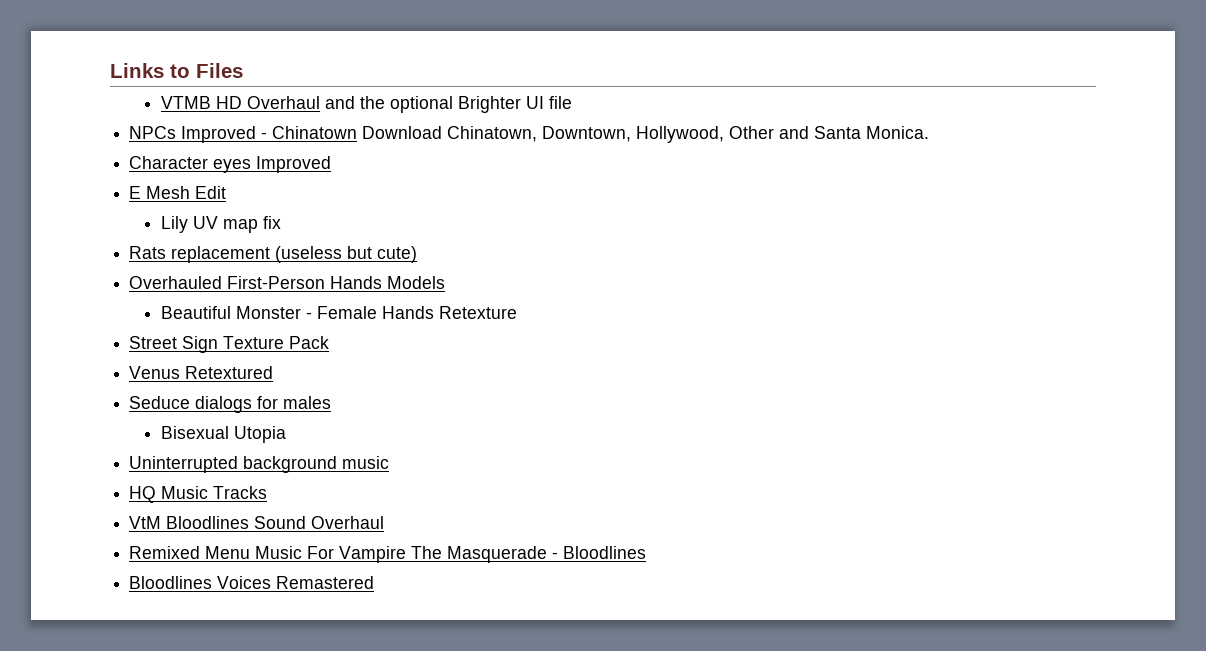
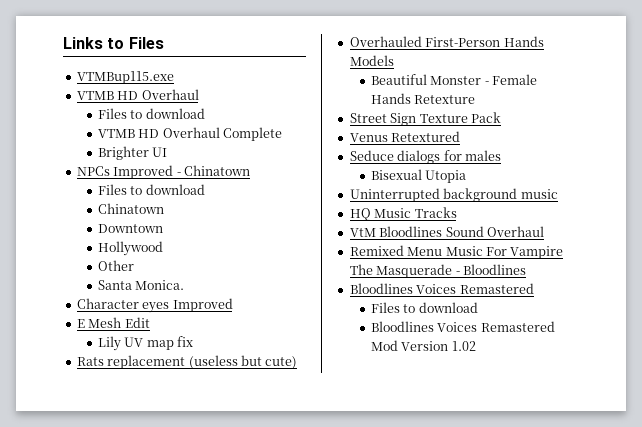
[160,96,453,113] // VTMB HD Overhaul and the optional -> [76,71,174,84] [76,89,199,100] [98,108,205,119] [98,127,283,141] // VTMBup115.exe // VTMB HD Overhaul // Files to download // VTMB HD Overhaul Complete //
[548,96,572,109] file -> (168, 152) none
[362,126,725,143] Download Chinatown, Downtown, Hollywood, -> [98,184,205,195] [98,203,165,214] [98,224,164,233] [98,241,164,256] // Files to download // Chinatown // Downtown // Hollywood //
[779,126,810,139] and -> (135, 265) //
(375, 582) none -> [371,302,478,313] [371,321,555,332] [371,340,476,351] // Files to download // Bloodlines Voices Remastered Mod Version 1.02

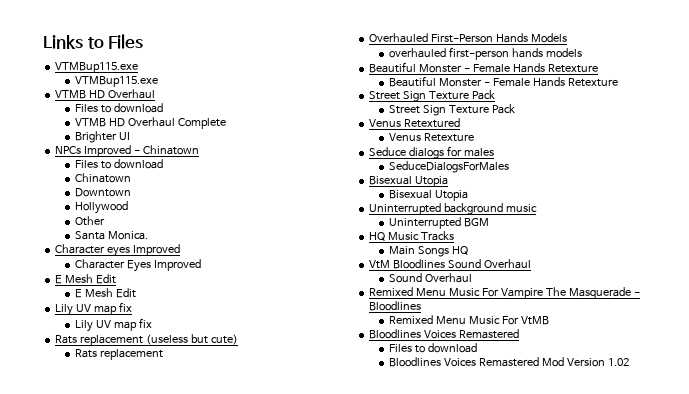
(174, 77) none -> [74,76,158,87] // VTMBup115.exe
[76,317,150,328] // E Mesh Edit -> [74,259,201,272] [55,274,117,284] [74,288,136,298] [55,302,133,316] // Character Eyes Improved // E Mesh Edit // E Mesh Edit // Lily UV map fix
(298, 362) none -> [74,349,163,360] // Rats replacement
(394, 60) none -> [388,47,582,60] [369,62,598,73] // overhauled first-person hands models // Beautiful Monster - Female Hands Retexture
(501, 117) none -> [388,104,515,116] // Street Sign Texture Pack
(461, 136) none -> [388,133,474,142] // Venus Retexture
(501, 155) none -> [388,161,509,173] [369,176,449,187] // SeduceDialogsForMales // Bisexual Utopia
(558, 194) none -> [388,217,489,229] // Uninterrupted BGM
(457, 212) none -> [388,246,468,257] // Main Songs HQ
(544, 231) none -> [388,273,472,283] // Sound Overhaul
(526, 269) none -> [388,315,549,325] // Remixed Menu Music For VtMB

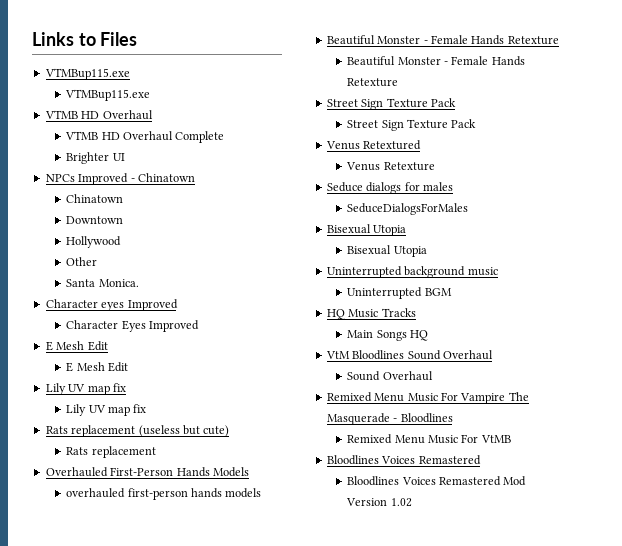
[74,103,163,113] // Files to download -> (153, 115) none
[74,159,163,169] // Files to download -> (195, 177) none
[388,343,477,353] // Files to download -> (481, 460) none

